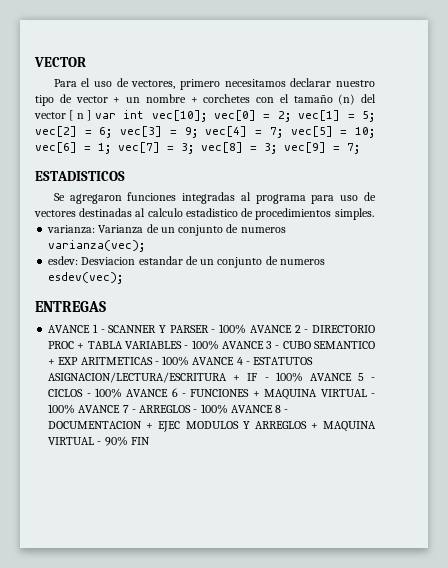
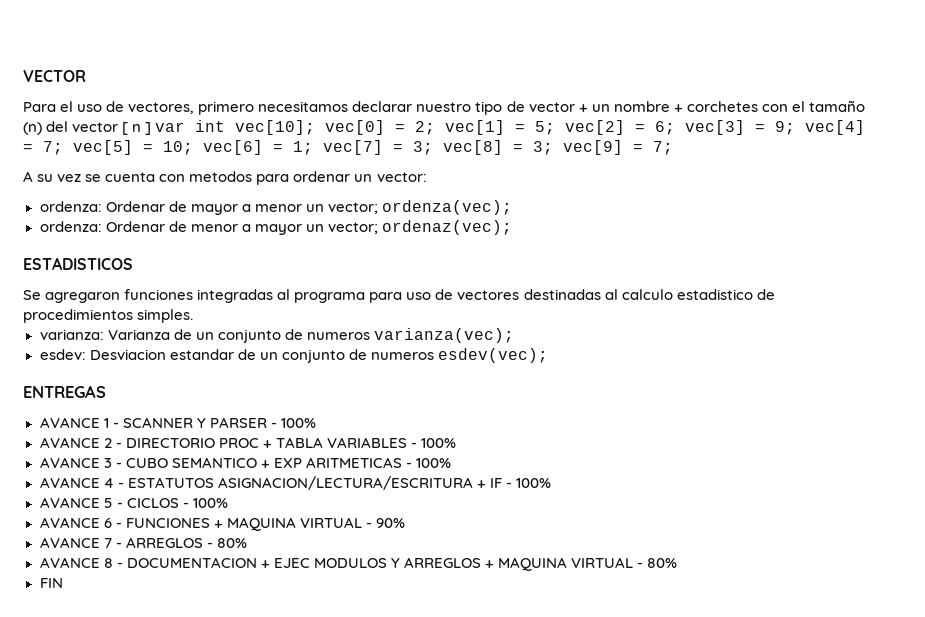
(360, 148) none -> [23,171,427,185] [39,200,512,215] [39,220,512,235] // A su vez se cuenta con metodos para ordenar un vector: // ordenza: Ordenar de mayor a menor un vector; ordenza(vec); // ordenza: Ordenar de menor a mayor un vector; ordenaz(vec);
(247, 329) none -> (316, 423) //
(219, 345) none -> (456, 443) //
(190, 361) none -> (451, 463) //
(303, 377) none -> (551, 483) //
(122, 393) none -> (228, 503) //
[48,404,76,414] 100% -> [375,518,405,528] 90% //
[200,404,228,414] 100% -> [216,538,247,548] 80% //
[104,436,128,446] 90% -> [647,558,678,568] 80% //

